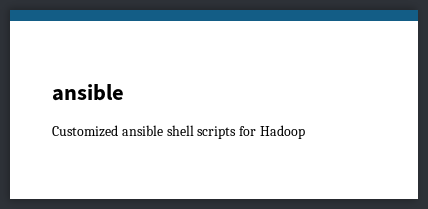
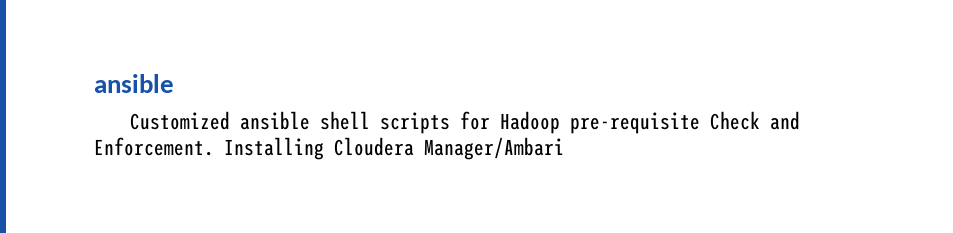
(305, 132) none -> [570,111,801,134] [94,137,564,160] pre-requisite Check and Enforcement. Installing Cloudera Manager/Ambari

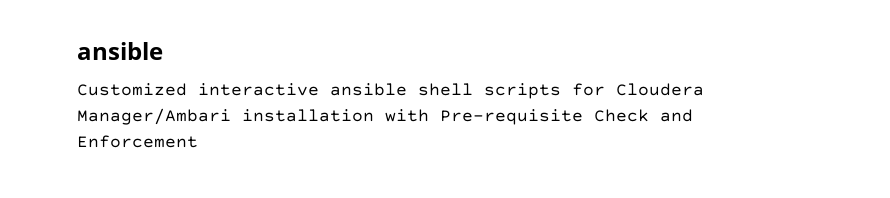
(231, 120) none -> [198,83,319,96] interactive
[500,111,801,134] [94,137,564,160] Hadoop pre-requisite Check and Enforcement. Installing Cloudera Manager/Ambari -> [616,83,704,96] [77,108,693,125] [77,135,198,148] Cloudera Manager/Ambari installation with Pre-requisite Check and Enforcement

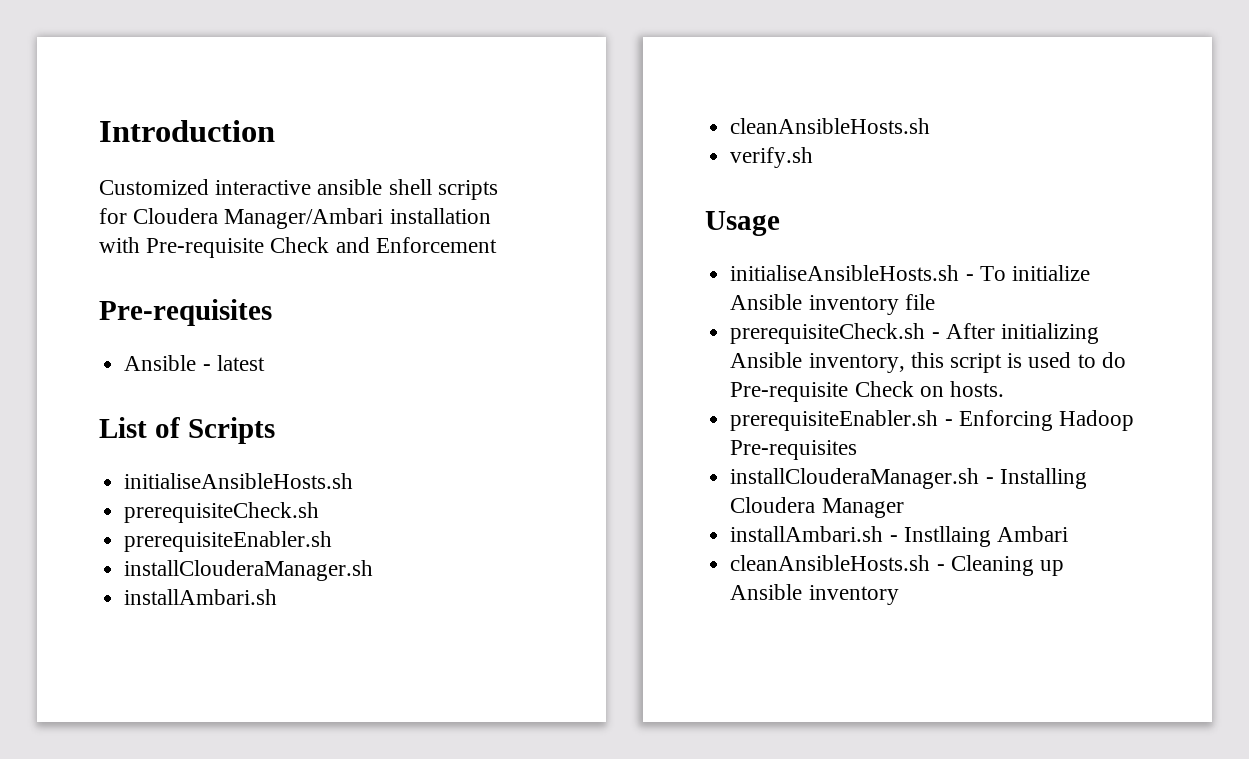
[77,42,163,60] ansible -> [99,120,275,142] Introduction
(198, 141) none -> [99,299,272,326] [124,355,265,371] [99,417,275,444] [124,473,354,489] [124,502,320,523] [124,531,333,552] [124,560,374,581] [124,589,278,605] [730,118,931,134] [730,147,814,168] [705,211,780,236] [730,265,1090,281] [730,294,935,315] [730,323,1099,344] [730,352,1126,373] [730,381,1004,402] [730,410,1134,431] [730,440,858,460] [730,468,1087,489] [730,497,904,518] [730,526,1068,547] [730,555,1064,576] [730,584,899,605] // Pre-requisites // Ansible - latest // List of Scripts // initialiseAnsibleHosts.sh // prerequisiteCheck.sh // prerequisiteEnabler.sh // installClouderaManager.sh // installAmbari.sh // cleanAnsibleHosts.sh // verify.sh // Usage // initialiseAnsibleHosts.sh - To initialize Ansible inventory file // prerequisiteCheck.sh - After initializing Ansible inventory, this script is used to do Pre-requisite Check on hosts. // prerequisiteEnabler.sh - Enforcing Hadoop Pre-requisites // installClouderaManager.sh - Installing Cloudera Manager // installAmbari.sh - Instllaing Ambari // cleanAnsibleHosts.sh - Cleaning up Ansible inventory

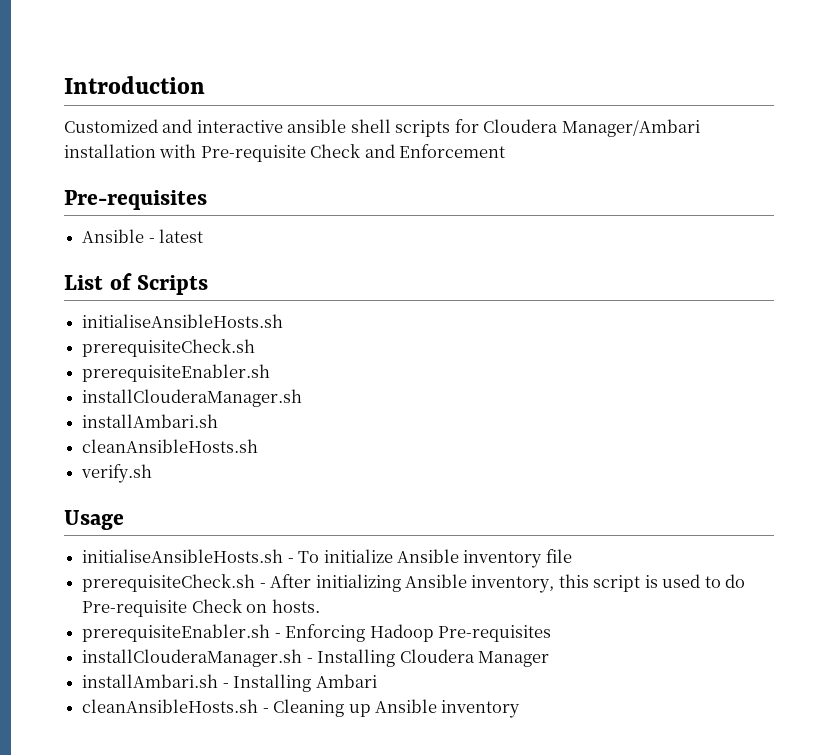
(209, 187) none -> [162,119,193,133] and
[903,526,991,547] Instllaing -> [233,674,312,692] Installing

